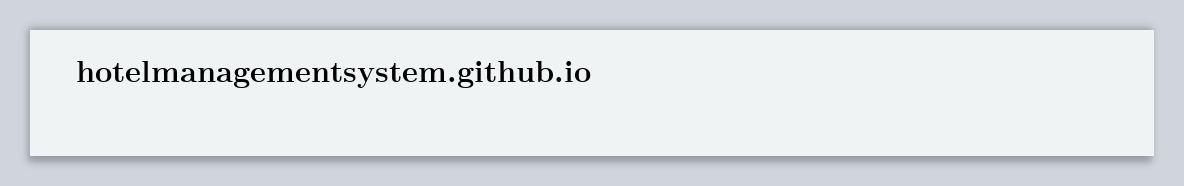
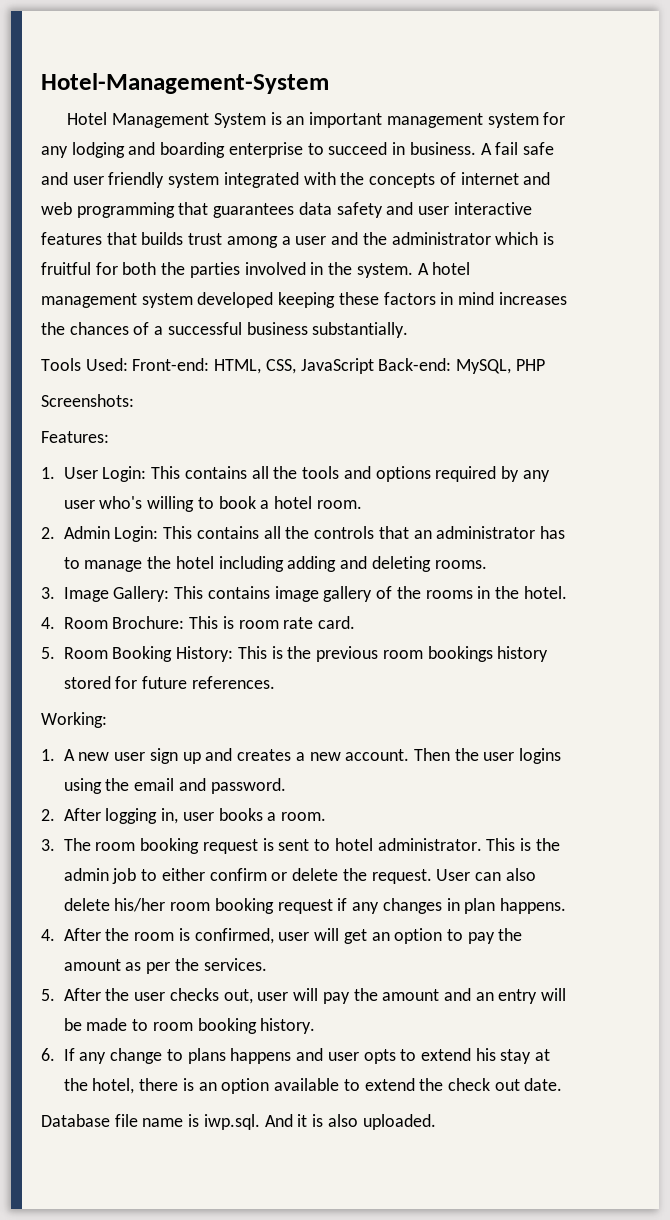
[76,61,591,88] hotelmanagementsystem.github.io -> [41,73,329,94] [67,112,566,128] [41,142,554,158] [41,172,551,188] [41,202,532,218] [41,232,554,248] [41,262,471,278] [41,292,567,308] [41,322,409,338] [41,358,545,374] [41,394,134,407] [41,431,109,443] [41,466,550,482] [63,496,362,512] [41,526,566,542] [63,556,487,572] [41,586,567,602] [41,616,356,629] [41,646,549,662] [63,676,275,689] [41,712,107,728] [41,748,562,764] [63,778,286,794] [41,808,327,824] [41,838,560,854] [63,868,536,884] [63,898,567,914] [41,928,523,944] [63,958,267,974] [41,988,567,1004] [63,1018,316,1034] [41,1048,551,1064] [63,1078,563,1094] [41,1114,436,1130] Hotel-Management-System // Hotel Management System is an important management system for any lodging and boarding enterprise to succeed in business. A fail safe and user friendly system integrated with the concepts of internet and web programming that guarantees data safety and user interactive features that builds trust among a user and the administrator which is fruitful for both the parties involved in the system. A hotel management system developed keeping these factors in mind increases the chances of a successful business substantially. // Tools Used: Front-end: HTML, CSS, JavaScript Back-end: MySQL, PHP // Screenshots: // Features: // 1. User Login: This contains all the tools and options required by any user who's willing to book a hotel room. // 2. Admin Login: This contains all the controls that an administrator has to manage the hotel including adding and deleting rooms. // 3. Image Gallery: This contains image gallery of the rooms in the hotel. // 4. Room Brochure: This is room rate card. // 5. Room Booking History: This is the previous room bookings history stored for future references. // Working: // 1. A new user sign up and creates a new account. Then the user logins using the email and password. // 2. After logging in, user books a room. // 3. The room booking request is sent to hotel administrator. This is the admin job to either confirm or delete the request. User can also delete his/her room booking request if any changes in plan happens. // 4. After the room is confirmed, user will get an option to pay the amount as per the services. // 5. After the user checks out, user will pay the amount and an entry will be made to room booking history. // 6. If any change to plans happens and user opts to extend his stay at the hotel, there is an option available to extend the check out date. // Database file name is iwp.sql. And it is also uploaded.

